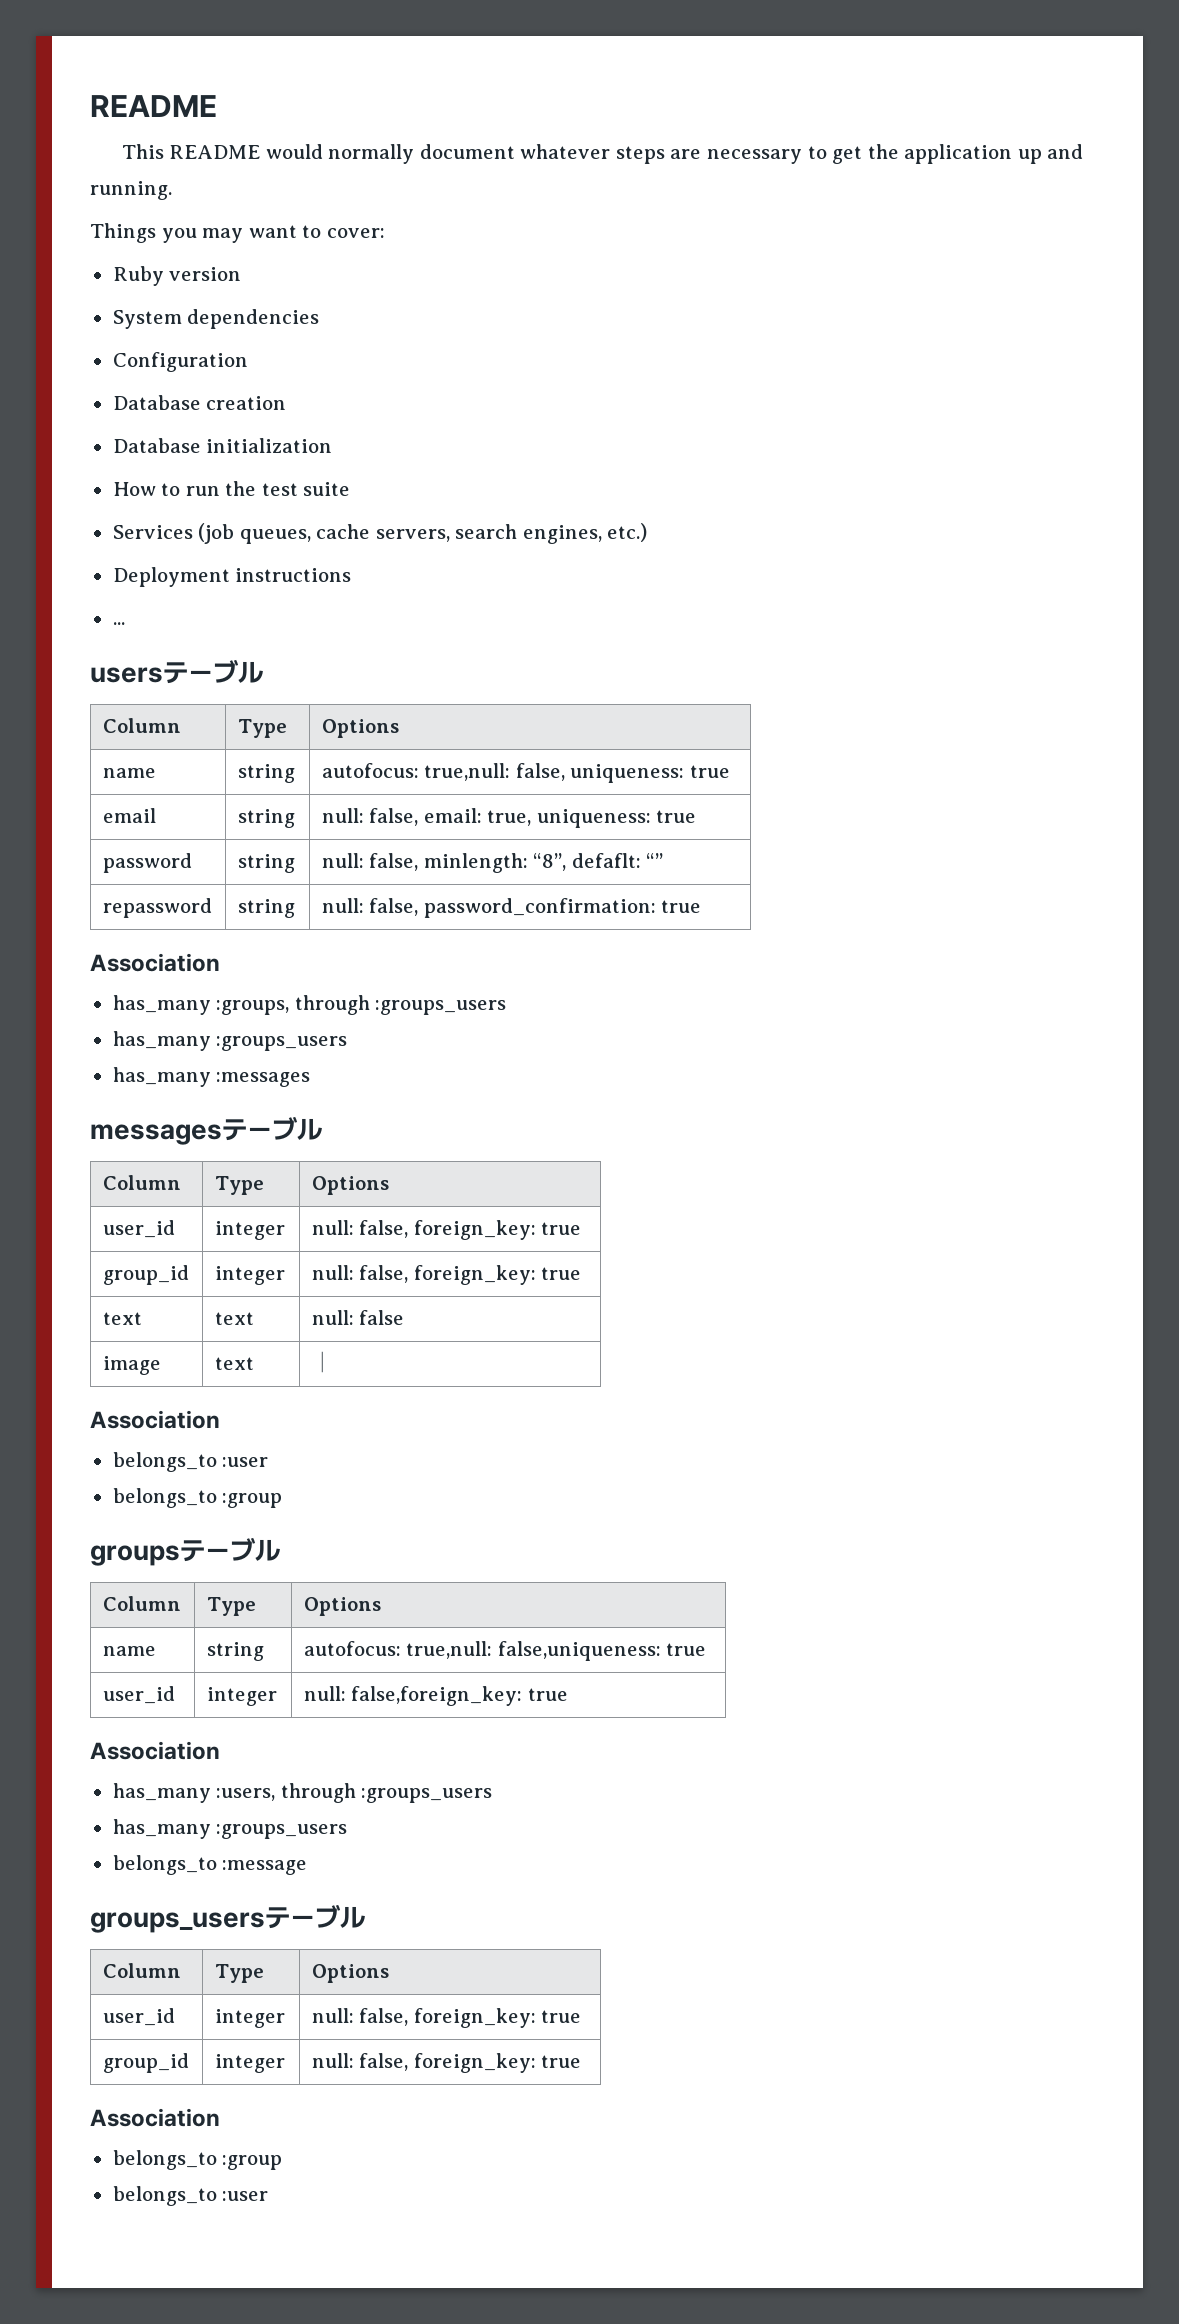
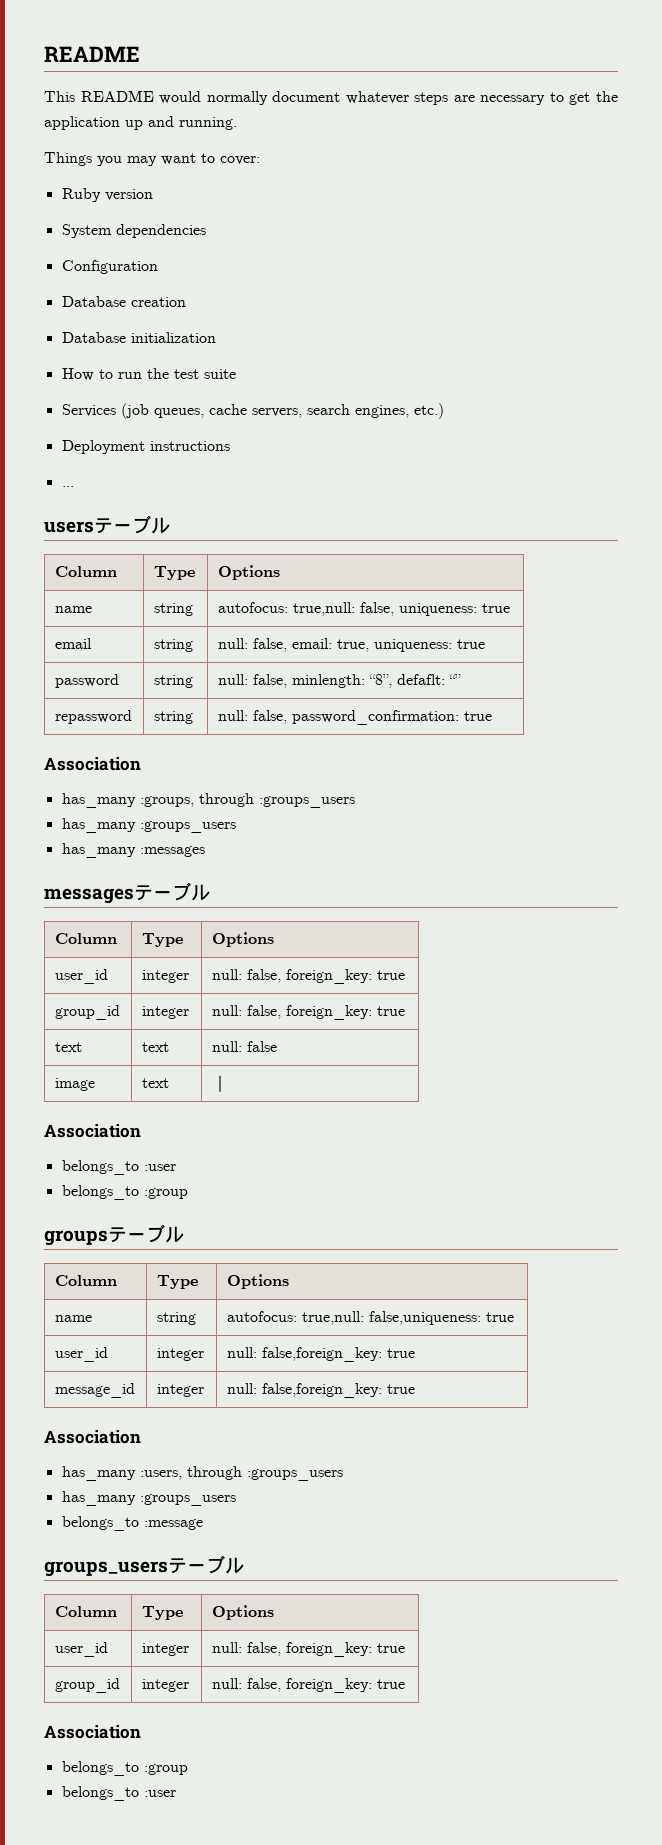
(568, 1694) none -> [54,1383,135,1398] [156,1384,204,1397] [226,1383,415,1398] // message_id | integer | null: false,foreign_key: true

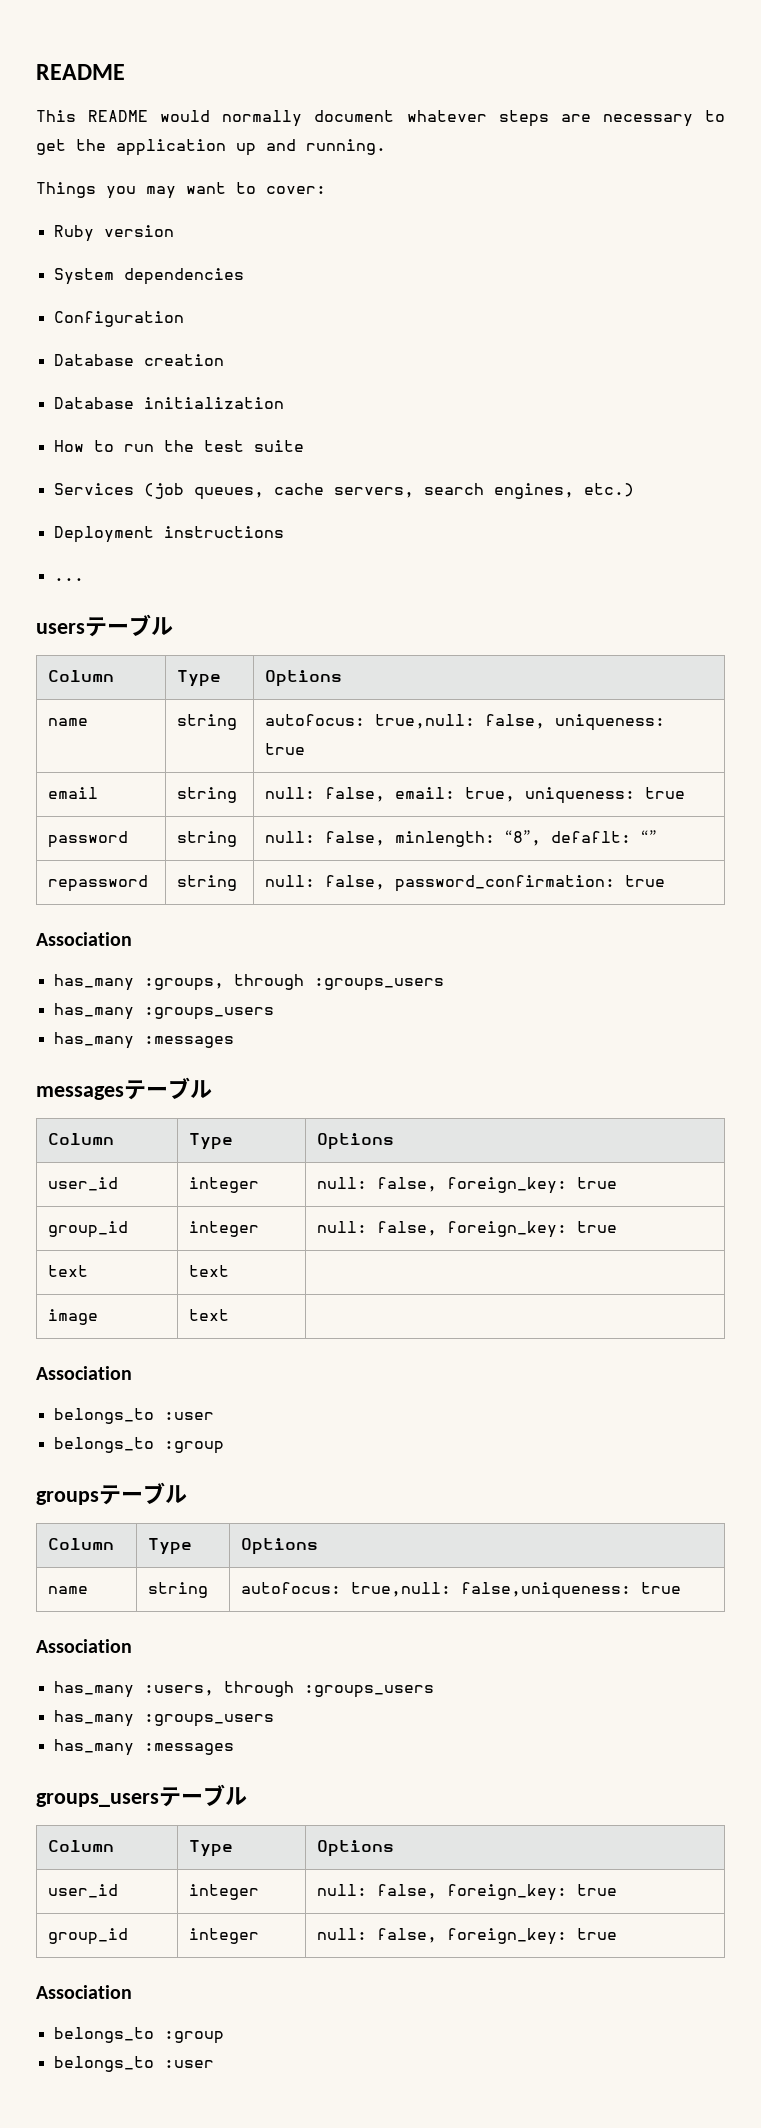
[211,1041,277,1052] null: false -> (230, 1271) none
[211,1075,228,1092] ｜ -> (230, 1315) none
[54,1347,108,1362] [156,1348,204,1361] [226,1347,415,1362] [54,1383,135,1398] [156,1384,204,1397] [226,1383,415,1398] // user_id | integer | null: false,foreign_key: true // message_id | integer | null: false,foreign_key: true -> (682, 1588) none
[61,1516,203,1531] belongs_to :message -> [53,1739,234,1756] has_many :messages

